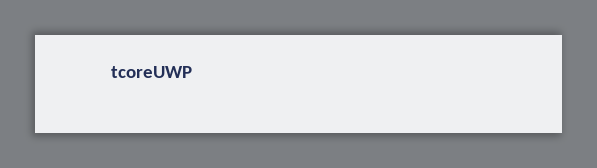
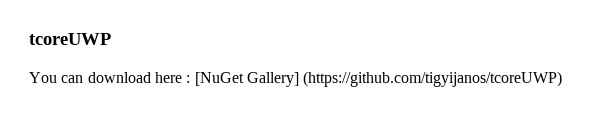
(192, 72) none -> [29,71,563,87] // You can download here : [NuGet Gallery] (https://github.com/tigyijanos/tcoreUWP)

